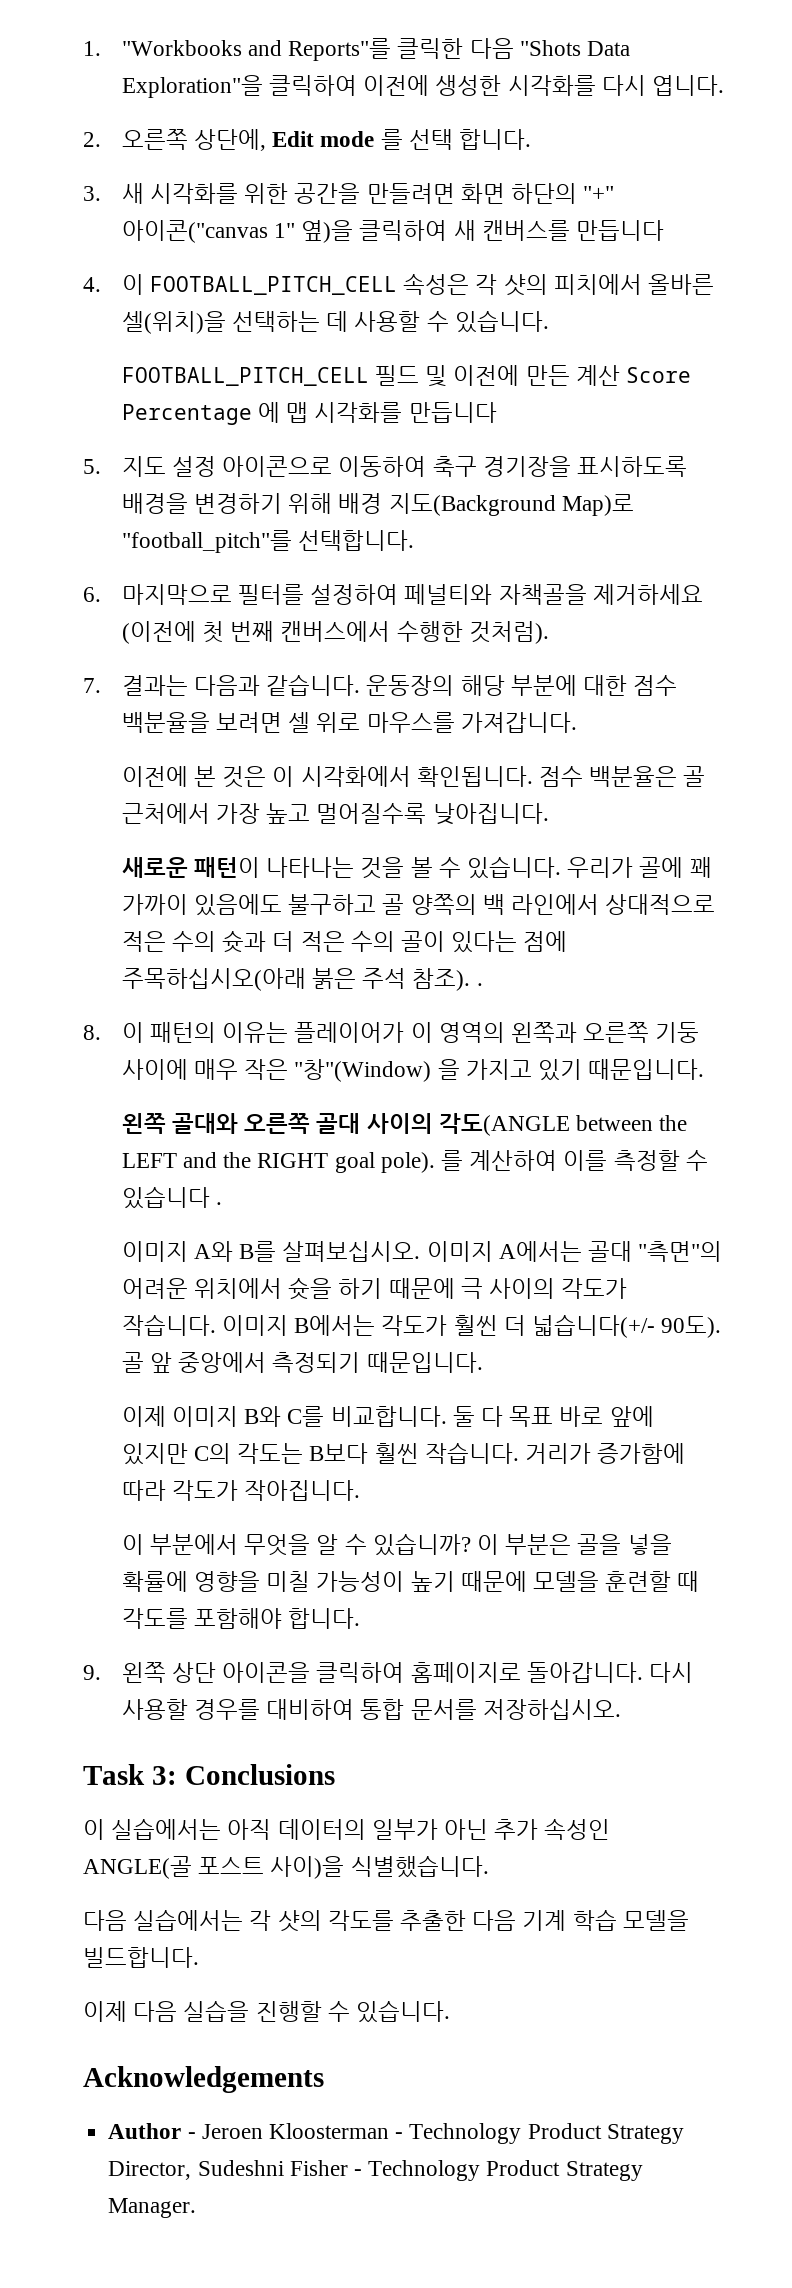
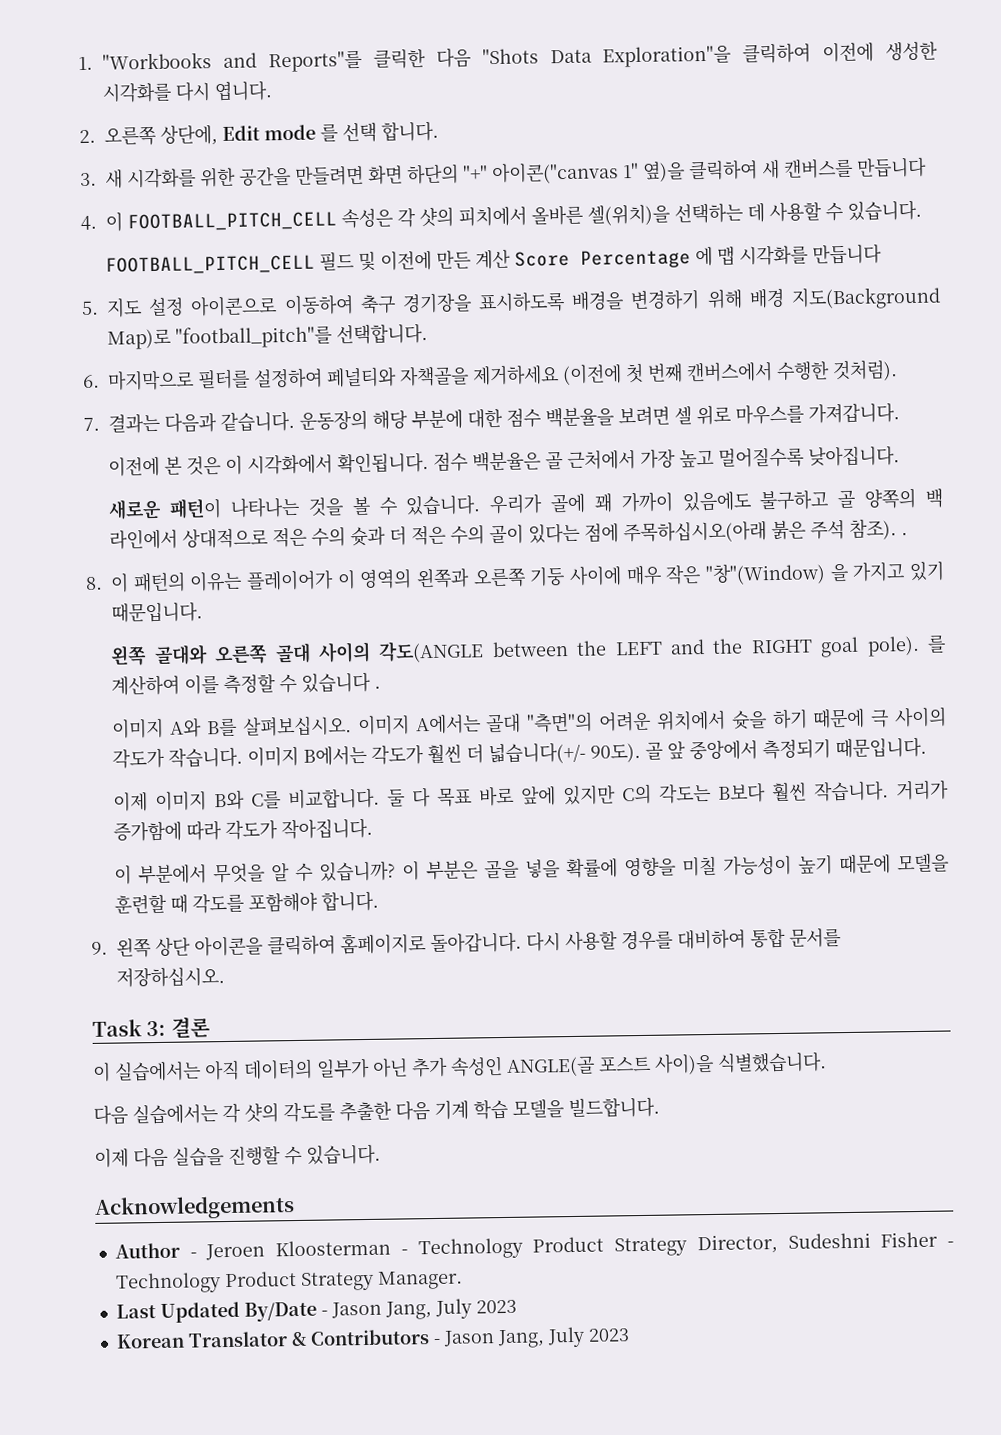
[184,1764,335,1785] Conclusions -> [170,1016,210,1039] 결론
(197, 2208) none -> [115,1298,517,1323] [115,1326,630,1349] // Last Updated By/Date - Jason Jang, July 2023 // Korean Translator & Contributors - Jason Jang, July 2023

